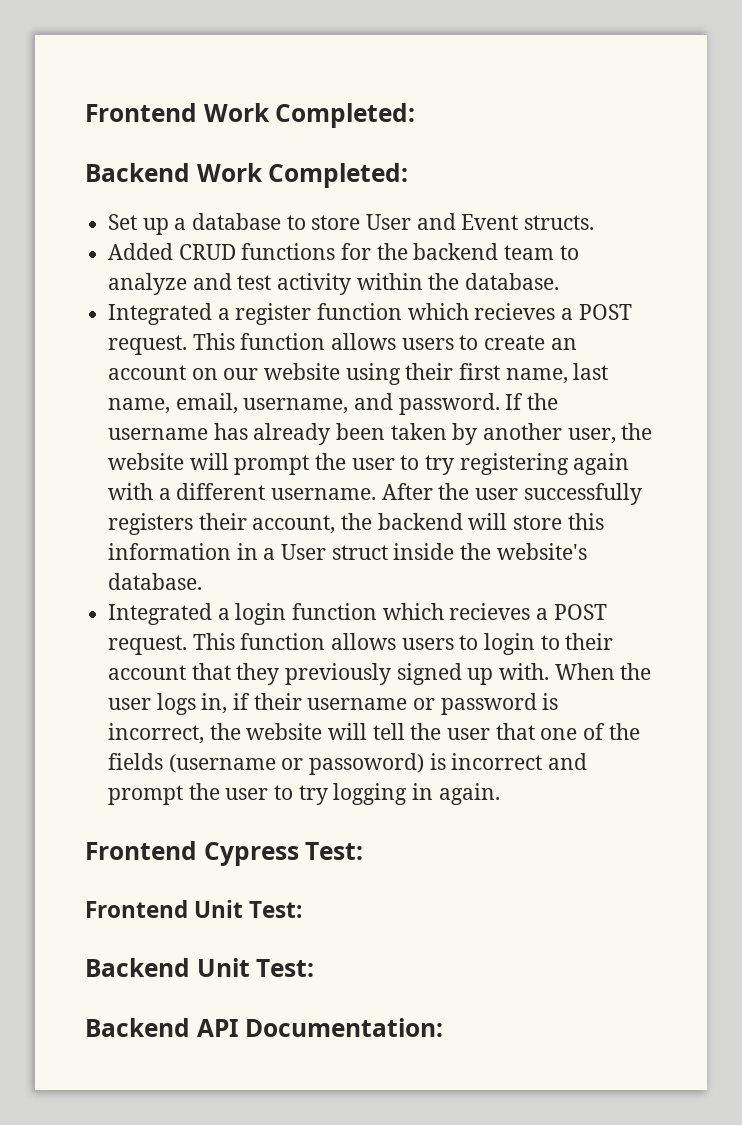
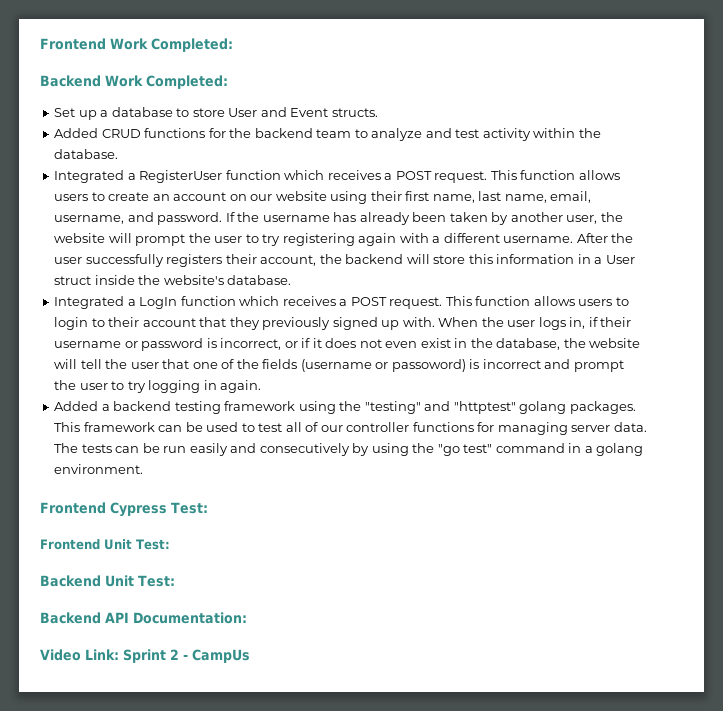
[235,303,556,325] register function which recieves -> [139,170,381,183] RegisterUser function which receives
[235,603,531,625] login function which recieves -> [139,296,336,309] LogIn function which receives
(205, 733) none -> [284,338,561,350] or if it does not even exist in the database,
(500, 794) none -> [54,401,636,414] [54,422,647,435] [54,443,644,456] [54,464,144,474] // Added a backend testing framework using the "testing" and "httptest" golang packages. This framework can be used to test all of our controller functions for managing server data. The tests can be run easily and consecutively by using the "go test" command in a golang environment.
(444, 1027) none -> [40,649,250,663] // Video Link: Sprint 2 - CampUs

